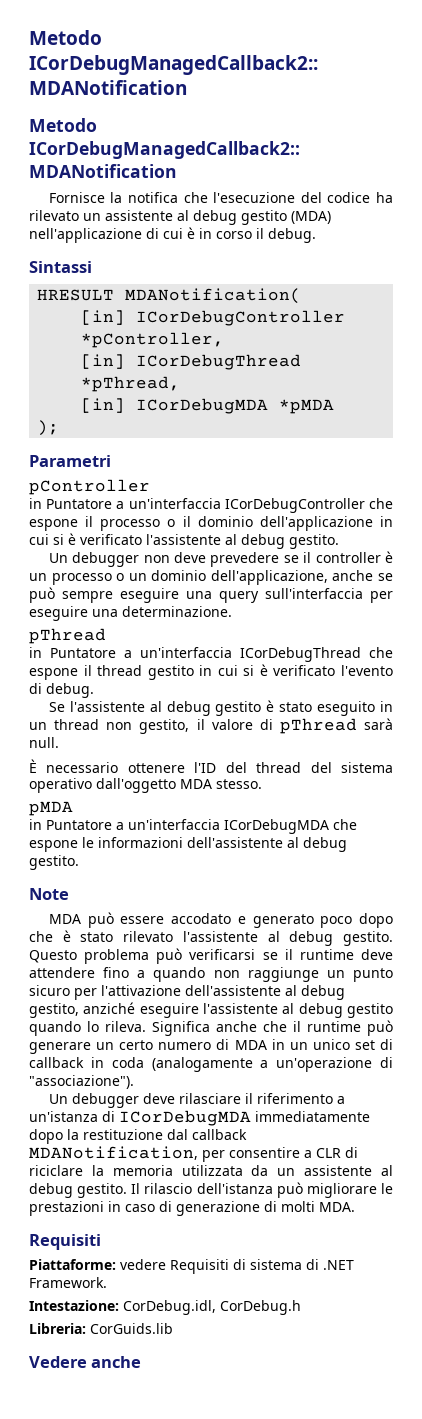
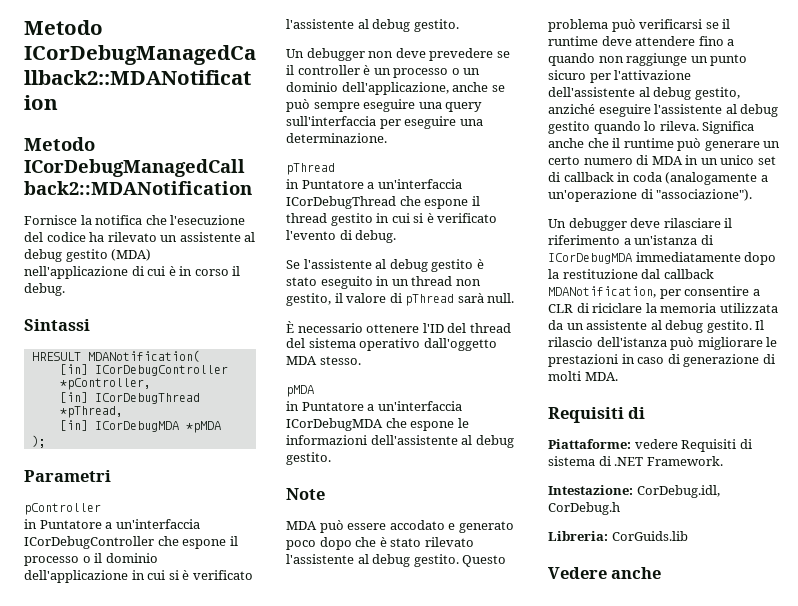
(101, 1242) none -> [628,407,646,419] di

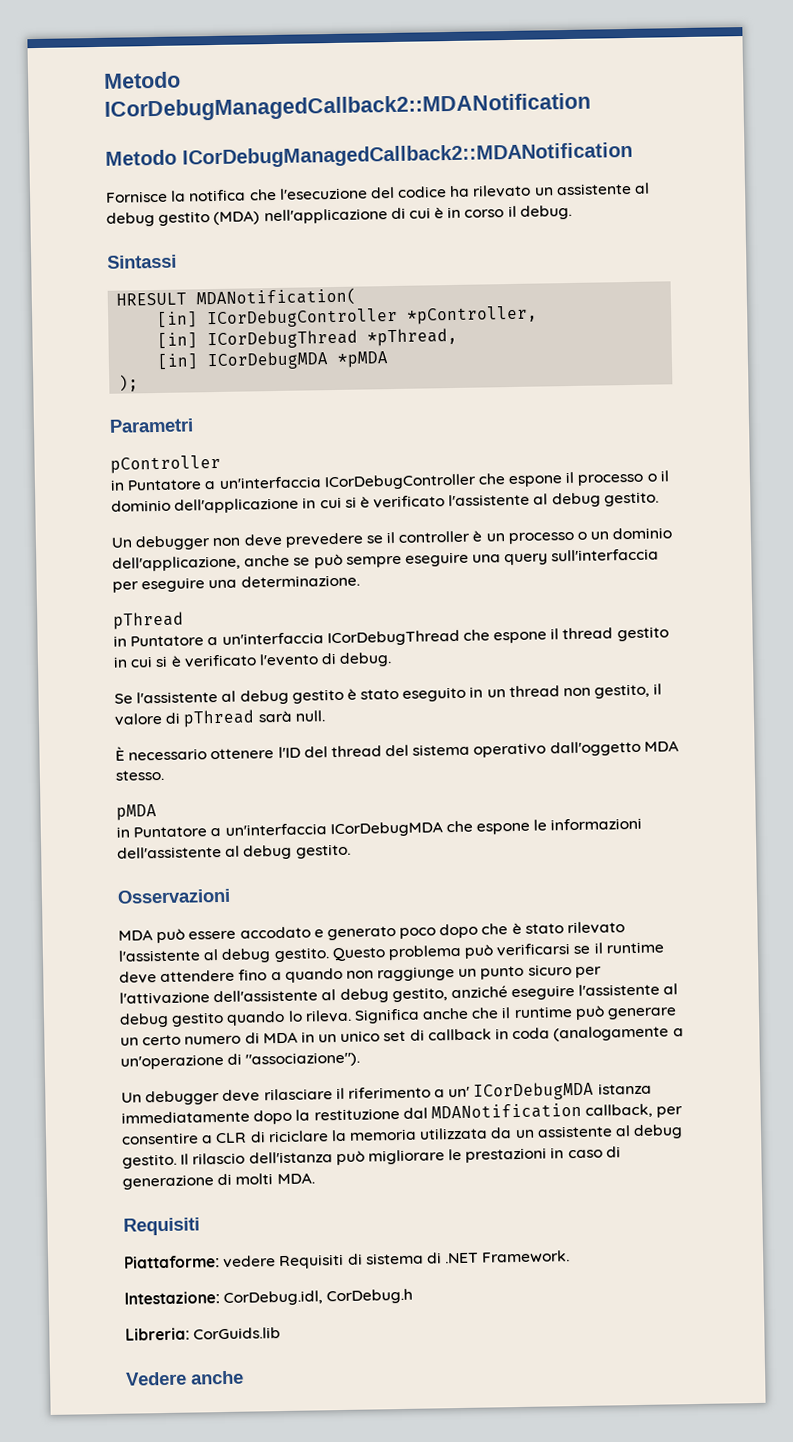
[286,488,325,500] Note -> [117,888,231,904] Osservazioni
[634,235,713,245] [548,253,632,264] un'istanza di ICorDebugMDA -> [448,1081,652,1101] un' ICorDebugMDA istanza
[663,269,714,279] [548,286,656,298] callback MDANotification, -> [430,1102,654,1120] MDANotification callback,
[628,407,646,419] di -> (200, 1226) none

